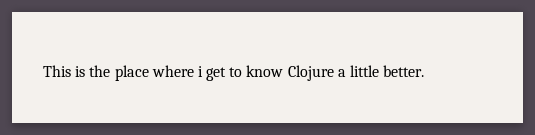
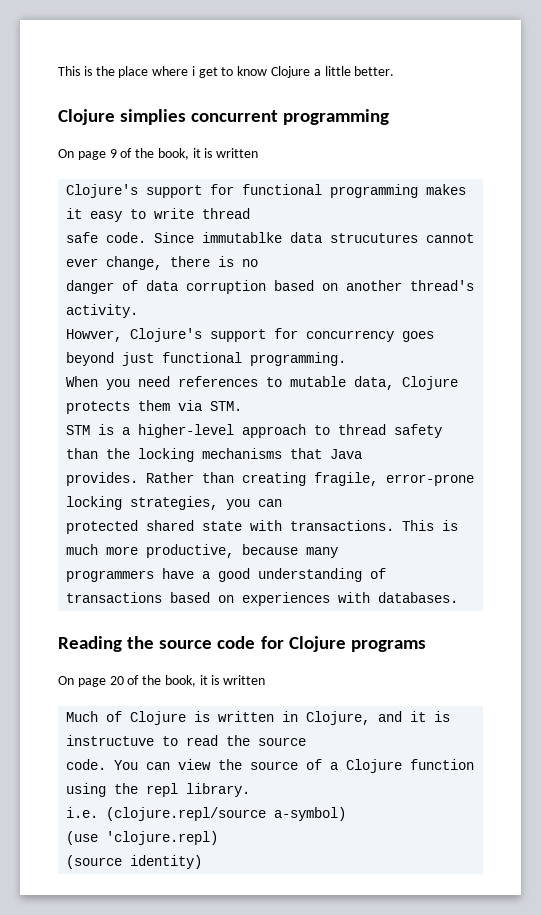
(425, 71) none -> [58,109,390,125] [58,148,259,160] [66,184,467,198] [66,208,251,222] [66,232,475,243] [66,256,259,270] [66,280,475,294] [66,304,139,318] [66,328,435,342] [66,352,347,366] [66,376,459,390] [66,400,243,414] [66,424,443,438] [66,448,363,462] [66,472,475,486] [66,496,283,510] [66,520,459,534] [66,544,339,558] [66,568,387,582] [66,592,459,606] [58,636,426,652] [58,675,266,687] [66,711,451,725] [66,735,307,746] [66,759,475,773] [66,783,251,797] [66,807,347,821] [66,831,219,845] [66,855,203,869] // Clojure simplies concurrent programming // On page 9 of the book, it is written // Clojure's support for functional programming makes it easy to write thread // safe code. Since immutablke data strucutures cannot ever change, there is no // danger of data corruption based on another thread's activity. // Howver, Clojure's support for concurrency goes beyond just functional programming. // When you need references to mutable data, Clojure protects them via STM. // STM is a higher-level approach to thread safety than the locking mechanisms that Java // provides. Rather than creating fragile, error-prone locking strategies, you can // protected shared state with transactions. This is much more productive, because many // programmers have a good understanding of transactions based on experiences with databases. // Reading the source code for Clojure programs // On page 20 of the book, it is written // Much of Clojure is written in Clojure, and it is instructuve to read the source // code. You can view the source of a Clojure function using the repl library. // i.e. (clojure.repl/source a-symbol) // (use 'clojure.repl) // (source identity)

